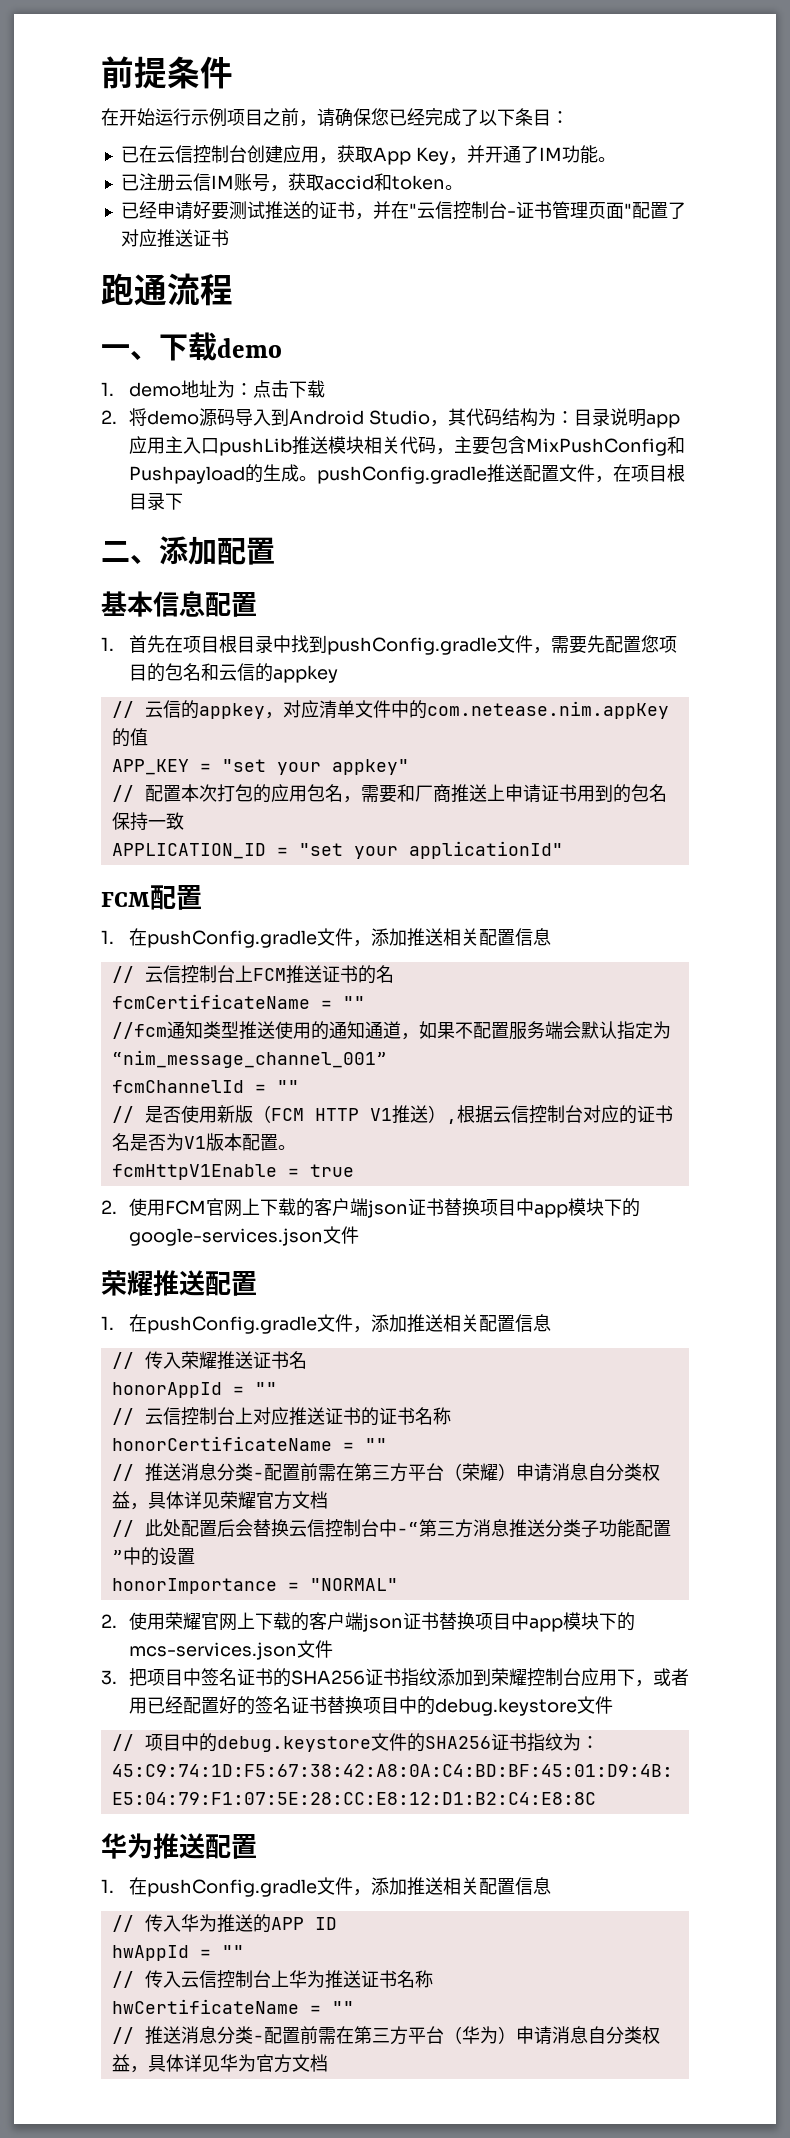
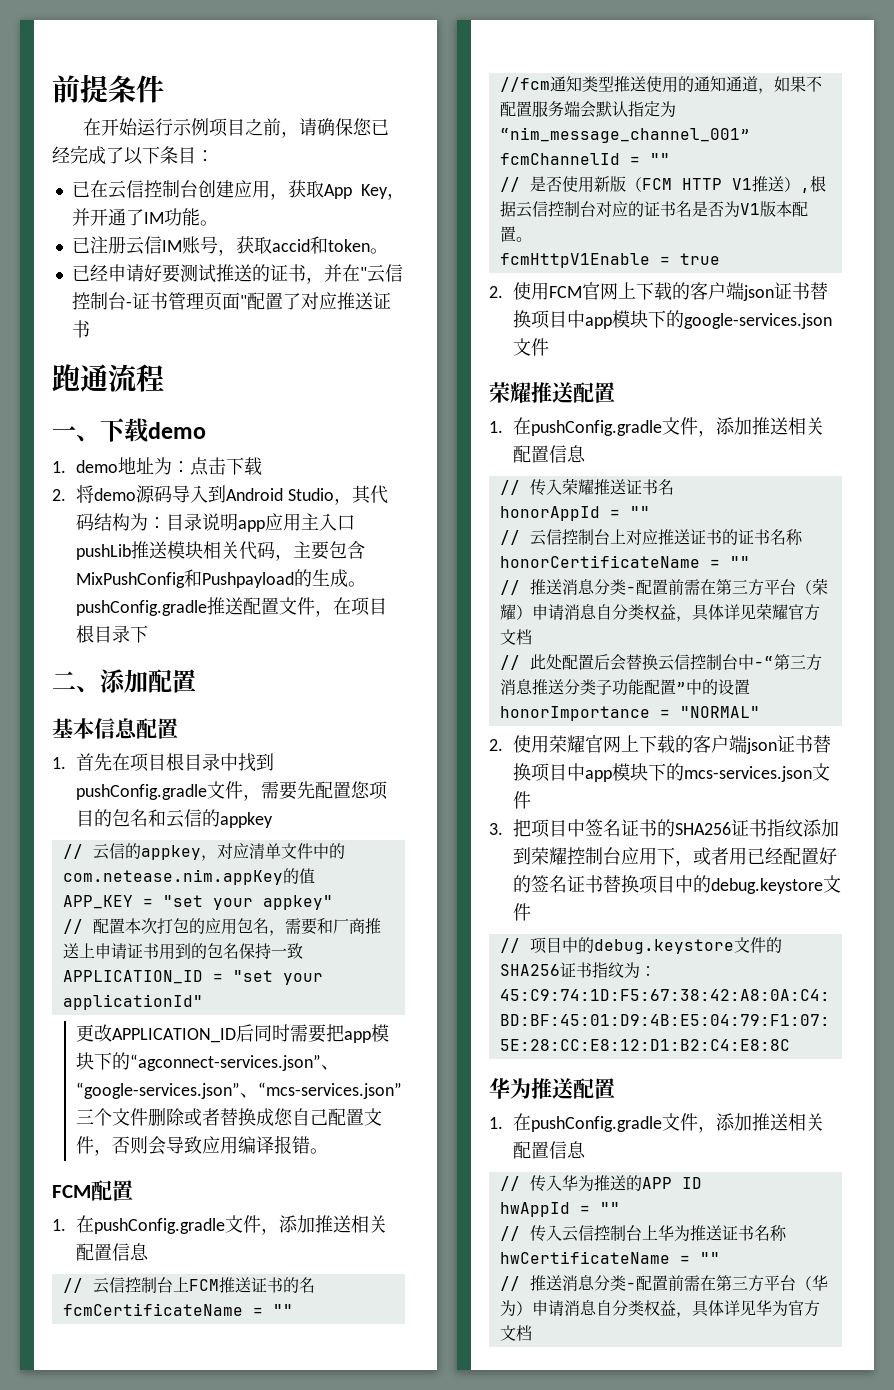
(563, 850) none -> [76,1024,390,1043] [76,1052,340,1071] [76,1082,403,1099] [76,1108,383,1126] [76,1135,329,1156] // 更改APPLICATION_ID后同时需要把app模块下的“agconnect-services.json”、“google-services.json”、“mcs-services.json”三个文件删除或者替换成您自己配置文件，否则会导致应用编译报错。

